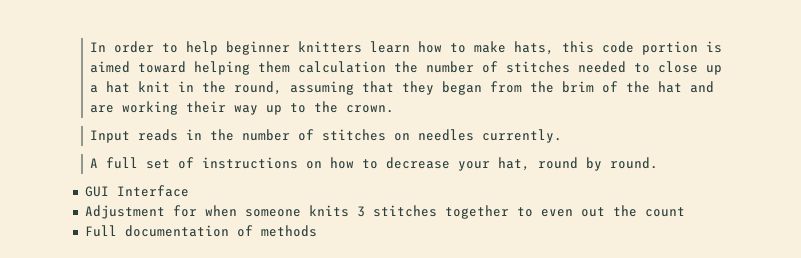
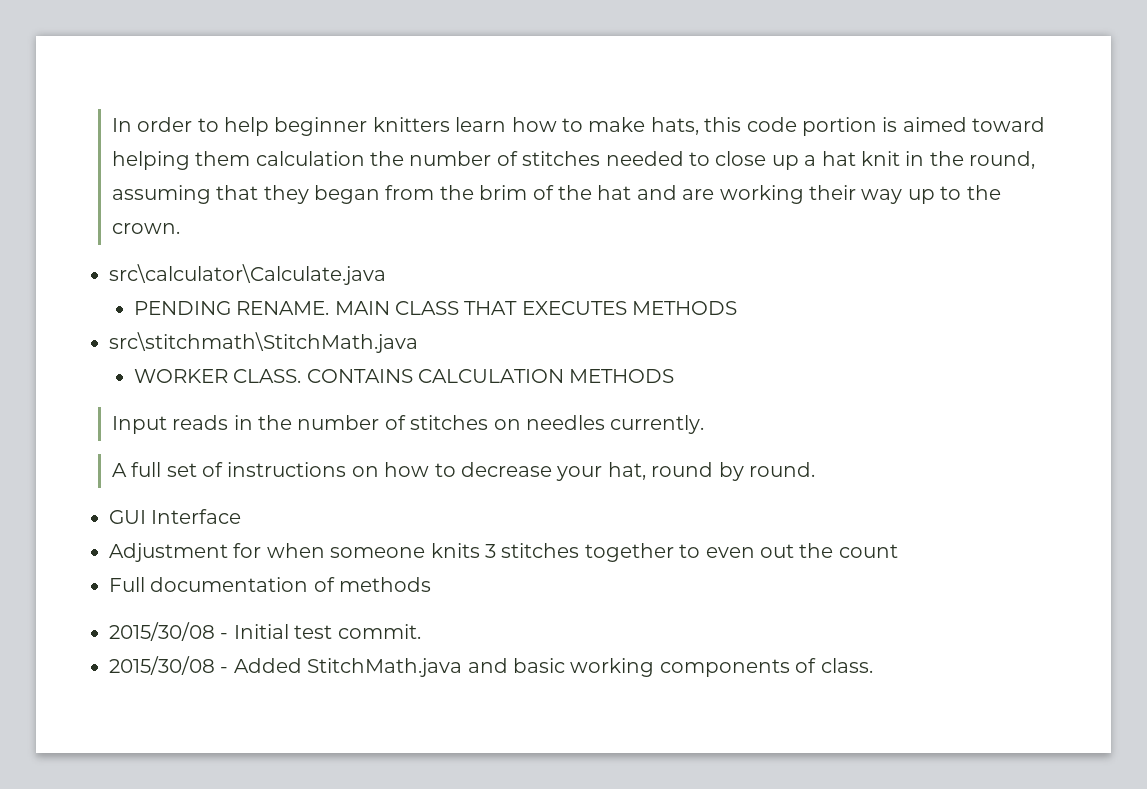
(395, 109) none -> [109,264,386,285] [133,301,738,315] [109,332,418,353] [133,369,675,383] // src\calculator\Calculate.java // PENDING RENAME. MAIN CLASS THAT EXECUTES METHODS // src\stitchmath\StitchMath.java // WORKER CLASS. CONTAINS CALCULATION METHODS
(317, 231) none -> [109,622,421,641] [109,656,873,677] // 2015/30/08 - Initial test commit. // 2015/30/08 - Added StitchMath.java and basic working components of class.

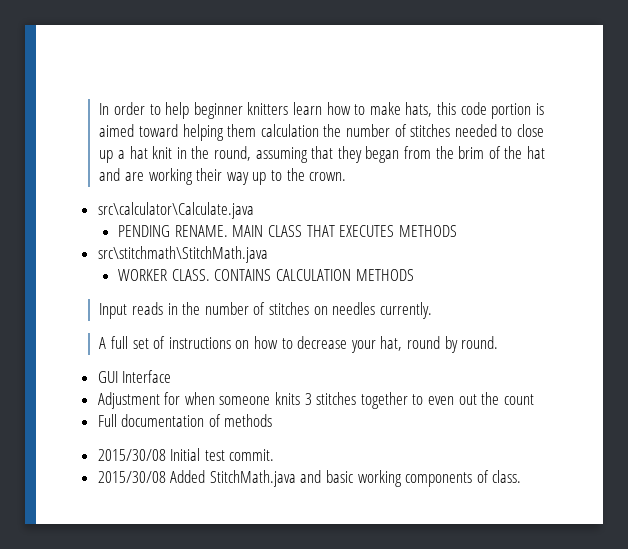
[220,633,229,639] - -> (166, 455) none
[220,667,229,673] - -> (166, 477) none

